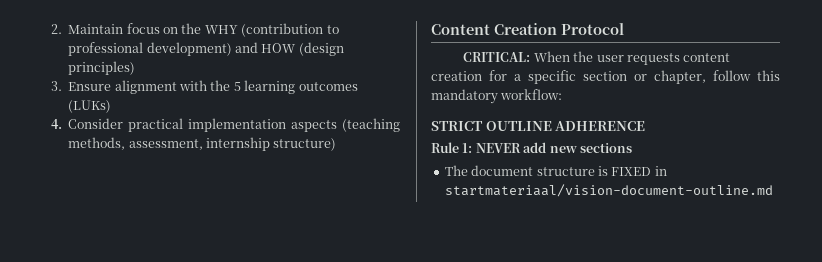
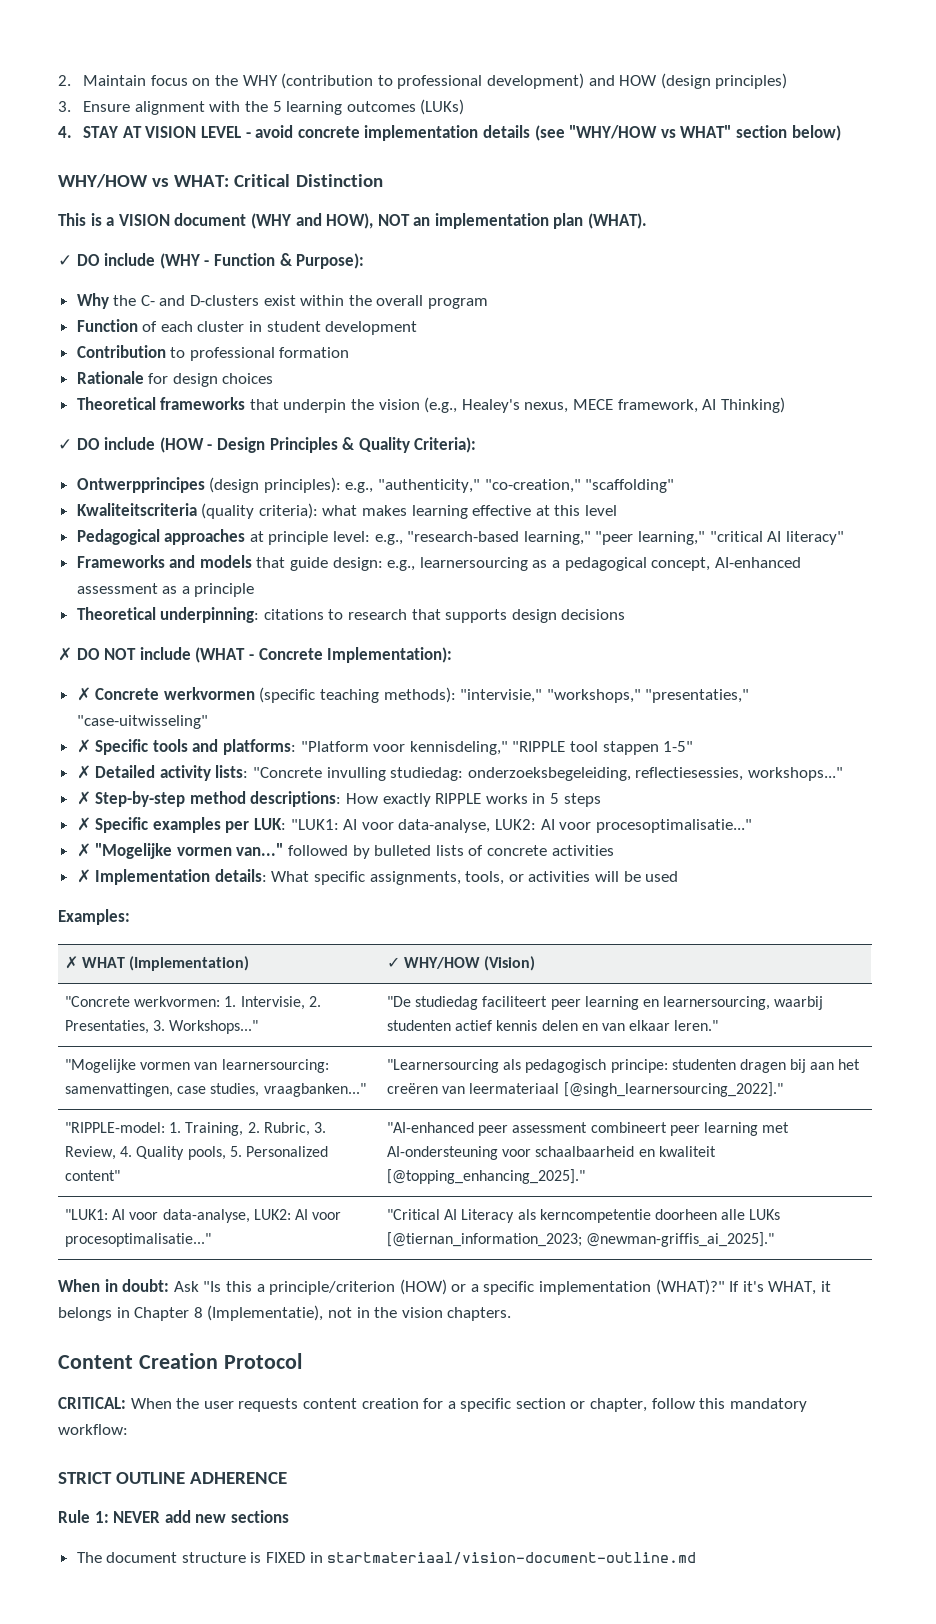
[68,118,400,132] [68,137,337,151] Consider practical implementation aspects (teaching methods, assessment, internship structure) -> [83,125,841,141] [58,174,383,188] [58,213,648,229] [58,253,365,269] [76,293,489,309] [76,319,418,335] [76,345,350,361] [76,371,274,387] [76,397,785,413] [58,437,477,453] [76,477,675,493] [76,503,618,519] [76,529,844,545] [76,555,801,571] [76,583,255,597] [76,607,626,623] [58,647,453,663] [76,687,750,703] [76,715,208,729] [76,739,694,755] [76,765,844,781] [76,791,601,807] [76,817,752,833] [76,843,614,859] [76,869,679,885] [58,909,130,925] [64,956,250,971] [386,956,536,971] [64,996,321,1010] [64,1020,259,1034] [386,996,824,1010] [386,1020,719,1031] [64,1059,329,1073] [64,1083,366,1097] [386,1059,861,1073] [386,1082,783,1097] [64,1122,326,1136] [64,1146,328,1160] [64,1170,120,1181] [386,1122,790,1136] [386,1146,716,1160] [386,1169,585,1184] [64,1209,342,1223] [64,1233,211,1247] [386,1209,781,1223] [386,1232,775,1247] [58,1279,832,1295] [58,1305,512,1321] STAY AT VISION LEVEL - avoid concrete implementation details (see "WHY/HOW vs WHAT" section below) // WHY/HOW vs WHAT: Critical Distinction // This is a VISION document (WHY and HOW), NOT an implementation plan (WHAT). // ✓ DO include (WHY - Function & Purpose): // Why the C- and D-clusters exist within the overall program // Function of each cluster in student development // Contribution to professional formation // Rationale for design choices // Theoretical frameworks that underpin the vision (e.g., Healey's nexus, MECE framework, AI Thinking) // ✓ DO include (HOW - Design Principles & Quality Criteria): // Ontwerpprincipes (design principles): e.g., "authenticity," "co-creation," "scaffolding" // Kwaliteitscriteria (quality criteria): what makes learning effective at this level // Pedagogical approaches at principle level: e.g., "research-based learning," "peer learning," "critical AI literacy" // Frameworks and models that guide design: e.g., learnersourcing as a pedagogical concept, AI-enhanced assessment as a principle // Theoretical underpinning: citations to research that supports design decisions // ✗ DO NOT include (WHAT - Concrete Implementation): // ✗ Concrete werkvormen (specific teaching methods): "intervisie," "workshops," "presentaties," "case-uitwisseling" // ✗ Specific tools and platforms: "Platform voor kennisdeling," "RIPPLE tool stappen 1-5" // ✗ Detailed activity lists: "Concrete invulling studiedag: onderzoeksbegeleiding, reflectiesessies, workshops..." // ✗ Step-by-step method descriptions: How exactly RIPPLE works in 5 steps // ✗ Specific examples per LUK: "LUK1: AI voor data-analyse, LUK2: AI voor procesoptimalisatie..." // ✗ "Mogelijke vormen van..." followed by bulleted lists of concrete activities // ✗ Implementation details: What specific assignments, tools, or activities will be used // Examples: // ✗ WHAT (Implementation) | ✓ WHY/HOW (Vision) // "Concrete werkvormen: 1. Intervisie, 2. Presentaties, 3. Workshops..." | "De studiedag faciliteert peer learning en learnersourcing, waarbij studenten actief kennis delen en van elkaar leren." // "Mogelijke vormen van learnersourcing: samenvattingen, case studies, vraagbanken..." | "Learnersourcing als pedagogisch principe: studenten dragen bij aan het creëren van leermateriaal [@singh_learnersourcing_2022]." // "RIPPLE-model: 1. Training, 2. Rubric, 3. Review, 4. Quality pools, 5. Personalized content" | "AI-enhanced peer assessment combineert peer learning met AI-ondersteuning voor schaalbaarheid en kwaliteit [@topping_enhancing_2025]." // "LUK1: AI voor data-analyse, LUK2: AI voor procesoptimalisatie..." | "Critical AI Literacy als kerncompetentie doorheen alle LUKs [@tiernan_information_2023; @newman-griffis_ai_2025]." // When in doubt: Ask "Is this a principle/criterion (HOW) or a specific implementation (WHAT)?" If it's WHAT, it belongs in Chapter 8 (Implementatie), not in the vision chapters.

